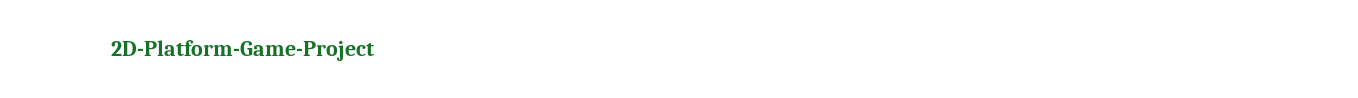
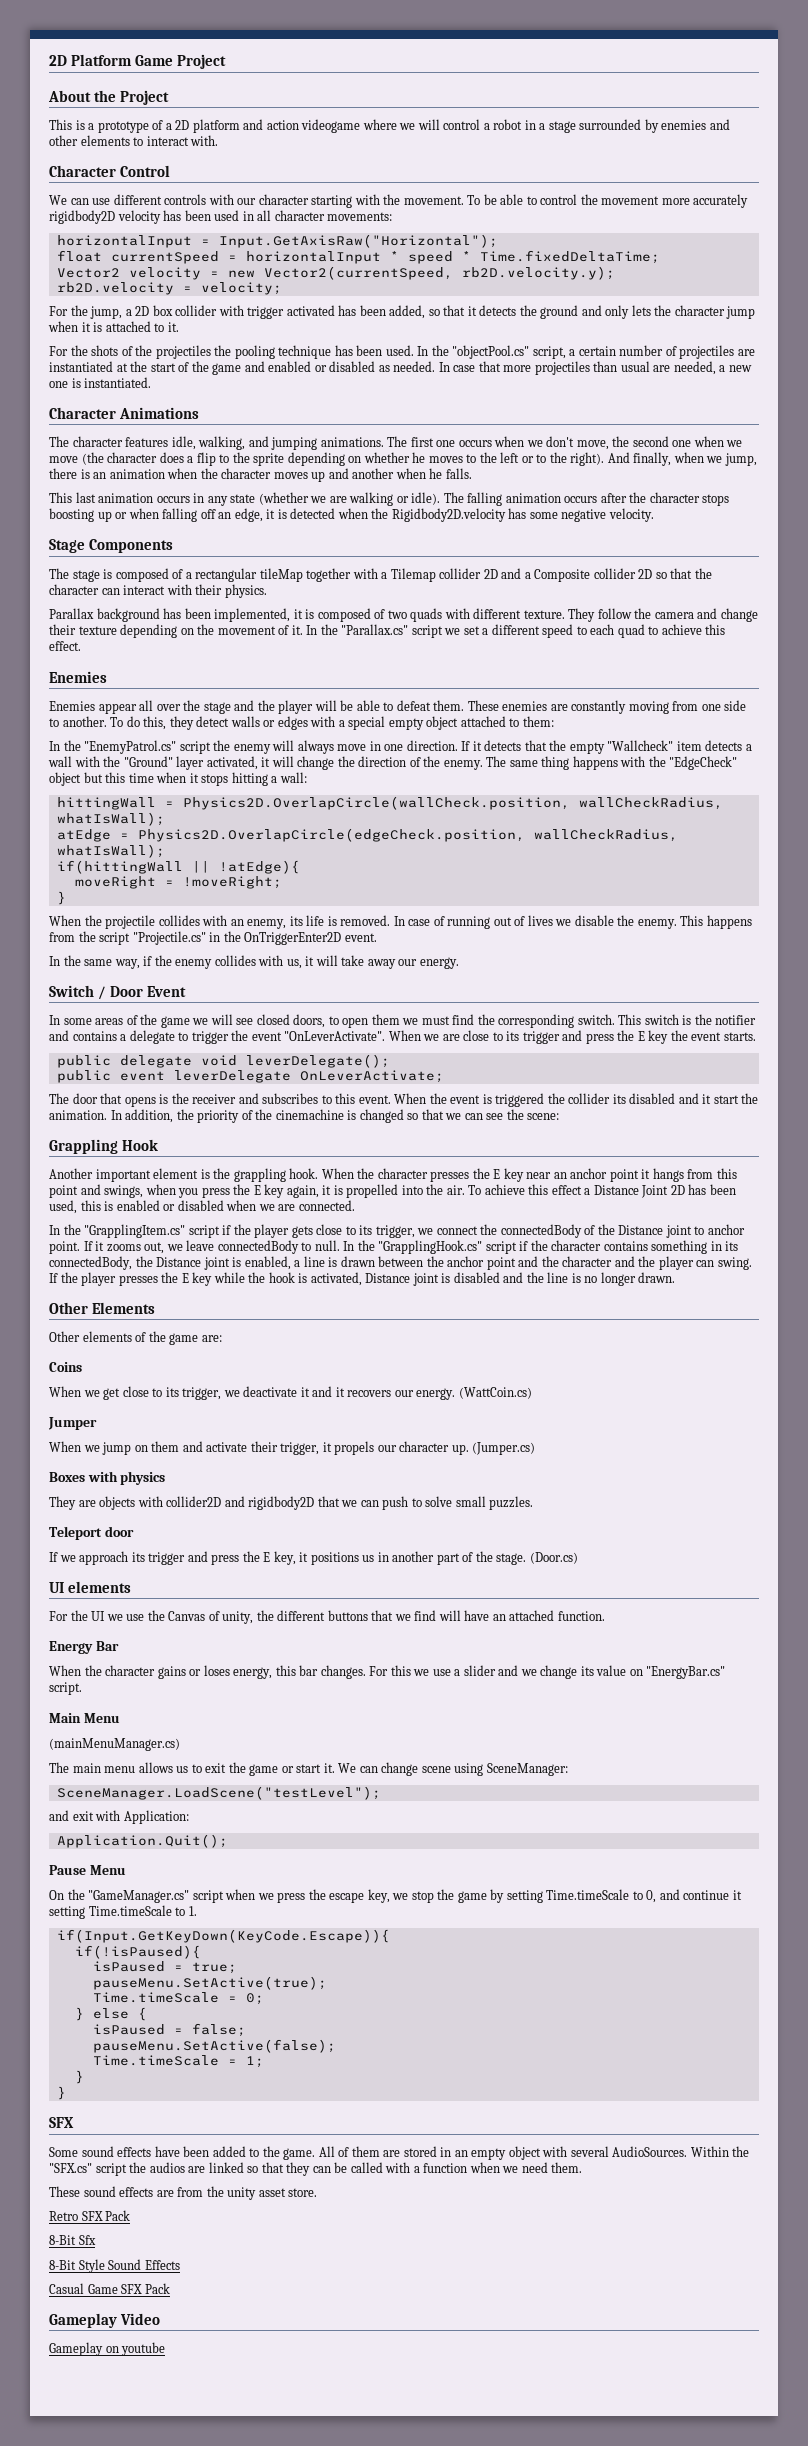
[111,40,374,61] 2D-Platform-Game-Project -> [49,54,227,69] [48,90,169,105] [49,119,730,133] [49,135,219,146] [49,165,170,177] [49,194,749,208] [49,210,393,224] [56,234,498,248] [56,250,660,264] [56,266,615,280] [56,282,282,295] [49,305,756,319] [48,321,179,332] [49,345,755,359] [49,361,752,375] [49,377,152,388] [49,407,199,419] [49,436,743,450] [49,452,757,466] [49,468,472,482] [49,492,730,506] [49,508,654,522] [49,539,173,553] [49,568,712,582] [49,584,267,598] [49,608,758,622] [49,624,726,638] [49,641,81,651] [49,671,107,683] [49,700,747,714] [49,716,554,730] [49,740,752,754] [48,756,738,770] [49,772,307,786] [56,796,723,810] [56,812,165,826] [56,828,678,842] [56,844,165,858] [56,860,300,874] [74,876,282,889] [56,891,66,905] [49,915,752,929] [49,931,377,945] [49,955,459,969] [49,985,186,1000] [49,1014,757,1028] [49,1030,756,1044] [56,1054,390,1068] [56,1070,444,1083] [49,1093,759,1107] [49,1109,560,1123] [49,1139,158,1154] [49,1168,737,1182] [49,1184,736,1198] [49,1200,355,1214] [49,1224,745,1238] [49,1240,739,1254] [49,1256,752,1270] [49,1272,676,1286] [49,1302,155,1314] [49,1331,222,1345] [49,1362,82,1372] [49,1386,532,1400] [48,1417,97,1430] [49,1441,536,1455] [49,1471,166,1485] [49,1496,534,1510] [49,1526,134,1540] [49,1551,578,1565] [49,1581,131,1593] [49,1610,605,1624] [49,1641,119,1654] [49,1665,726,1679] [49,1682,82,1695] [49,1713,120,1723] [49,1738,180,1751] [49,1762,568,1776] [56,1786,381,1800] [49,1810,189,1824] [56,1834,228,1848] [49,1865,126,1875] [49,1889,742,1903] [49,1905,197,1919] [56,1929,390,1943] [74,1945,201,1959] [92,1961,237,1974] [92,1976,327,1990] [92,1992,264,2005] [74,2007,147,2021] [92,2023,246,2037] [92,2039,336,2053] [92,2055,264,2068] [74,2070,84,2084] [56,2086,66,2100] [49,2117,74,2128] [49,2146,750,2160] [49,2162,583,2176] [49,2186,318,2200] [49,2210,131,2221] [49,2235,96,2245] [49,2259,180,2273] [49,2283,170,2294] [49,2313,160,2328] [49,2342,166,2356] 2D Platform Game Project // About the Project // This is a prototype of a 2D platform and action videogame where we will control a robot in a stage surrounded by enemies and other elements to interact with. // Character Control // We can use different controls with our character starting with the movement. To be able to control the movement more accurately rigidbody2D velocity has been used in all character movements: // horizontalInput = Input.GetAxisRaw("Horizontal"); // float currentSpeed = horizontalInput * speed * Time.fixedDeltaTime; // Vector2 velocity = new Vector2(currentSpeed, rb2D.velocity.y); // rb2D.velocity = velocity; // For the jump, a 2D box collider with trigger activated has been added, so that it detects the ground and only lets the character jump when it is attached to it. // For the shots of the projectiles the pooling technique has been used. In the "objectPool.cs" script, a certain number of projectiles are instantiated at the start of the game and enabled or disabled as needed. In case that more projectiles than usual are needed, a new one is instantiated. // Character Animations // The character features idle, walking, and jumping animations. The first one occurs when we don't move, the second one when we move (the character does a flip to the sprite depending on whether he moves to the left or to the right). And finally, when we jump, there is an animation when the character moves up and another when he falls. // This last animation occurs in any state (whether we are walking or idle). The falling animation occurs after the character stops boosting up or when falling off an edge, it is detected when the Rigidbody2D.velocity has some negative velocity. // Stage Components // The stage is composed of a rectangular tileMap together with a Tilemap collider 2D and a Composite collider 2D so that the character can interact with their physics. // Parallax background has been implemented, it is composed of two quads with different texture. They follow the camera and change their texture depending on the movement of it. In the "Parallax.cs" script we set a different speed to each quad to achieve this effect. // Enemies // Enemies appear all over the stage and the player will be able to defeat them. These enemies are constantly moving from one side to another. To do this, they detect walls or edges with a special empty object attached to them: // In the "EnemyPatrol.cs" script the enemy will always move in one direction. If it detects that the empty "Wallcheck" item detects a wall with the "Ground" layer activated, it will change the direction of the enemy. The same thing happens with the "EdgeCheck" object but this time when it stops hitting a wall: // hittingWall = Physics2D.OverlapCircle(wallCheck.position, wallCheckRadius, whatIsWall); // atEdge = Physics2D.OverlapCircle(edgeCheck.position, wallCheckRadius, whatIsWall); // if(hittingWall || !atEdge){ // moveRight = !moveRight; // } // When the projectile collides with an enemy, its life is removed. In case of running out of lives we disable the enemy. This happens from the script "Projectile.cs" in the OnTriggerEnter2D event. // In the same way, if the enemy collides with us, it will take away our energy. // Switch / Door Event // In some areas of the game we will see closed doors, to open them we must find the corresponding switch. This switch is the notifier and contains a delegate to trigger the event "OnLeverActivate". When we are close to its trigger and press the E key the event starts. // public delegate void leverDelegate(); // public event leverDelegate OnLeverActivate; // The door that opens is the receiver and subscribes to this event. When the event is triggered the collider its disabled and it start the animation. In addition, the priority of the cinemachine is changed so that we can see the scene: // Grappling Hook // Another important element is the grappling hook. When the character presses the E key near an anchor point it hangs from this point and swings, when you press the E key again, it is propelled into the air. To achieve this effect a Distance Joint 2D has been used, this is enabled or disabled when we are connected. // In the "GrapplingItem.cs" script if the player gets close to its trigger, we connect the connectedBody of the Distance joint to anchor point. If it zooms out, we leave connectedBody to null. In the "GrapplingHook.cs" script if the character contains something in its connectedBody, the Distance joint is enabled, a line is drawn between the anchor point and the character and the player can swing. If the player presses the E key while the hook is activated, Distance joint is disabled and the line is no longer drawn. // Other Elements // Other elements of the game are: // Coins // When we get close to its trigger, we deactivate it and it recovers our energy. (WattCoin.cs) // Jumper // When we jump on them and activate their trigger, it propels our character up. (Jumper.cs) // Boxes with physics // They are objects with collider2D and rigidbody2D that we can push to solve small puzzles. // Teleport door // If we approach its trigger and press the E key, it positions us in another part of the stage. (Door.cs) // UI elements // For the UI we use the Canvas of unity, the different buttons that we find will have an attached function. // Energy Bar // When the character gains or loses energy, this bar changes. For this we use a slider and we change its value on "EnergyBar.cs" script. // Main Menu // (mainMenuManager.cs) // The main menu allows us to exit the game or start it. We can change scene using SceneManager: // SceneManager.LoadScene("testLevel"); // and exit with Application: // Application.Quit(); // Pause Menu // On the "GameManager.cs" script when we press the escape key, we stop the game by setting Time.timeScale to 0, and continue it setting Time.timeScale to 1. // if(Input.GetKeyDown(KeyCode.Escape)){ // if(!isPaused){ // isPaused = true; // pauseMenu.SetActive(true); // Time.timeScale = 0; // } else { // isPaused = false; // pauseMenu.SetActive(false); // Time.timeScale = 1; // } // } // SFX // Some sound effects have been added to the game. All of them are stored in an empty object with several AudioSources. Within the "SFX.cs" script the audios are linked so that they can be called with a function when we need them. // These sound effects are from the unity asset store. // Retro SFX Pack // 8-Bit Sfx // 8-Bit Style Sound Effects // Casual Game SFX Pack // Gameplay Video // Gameplay on youtube

